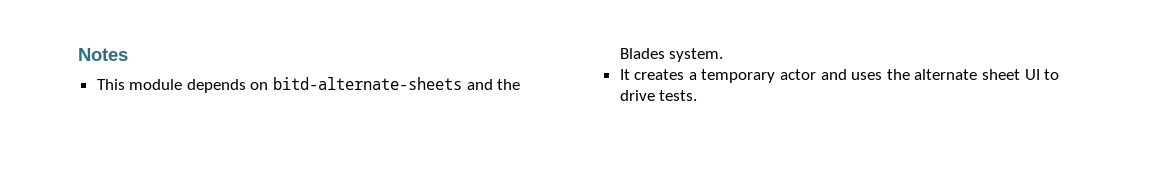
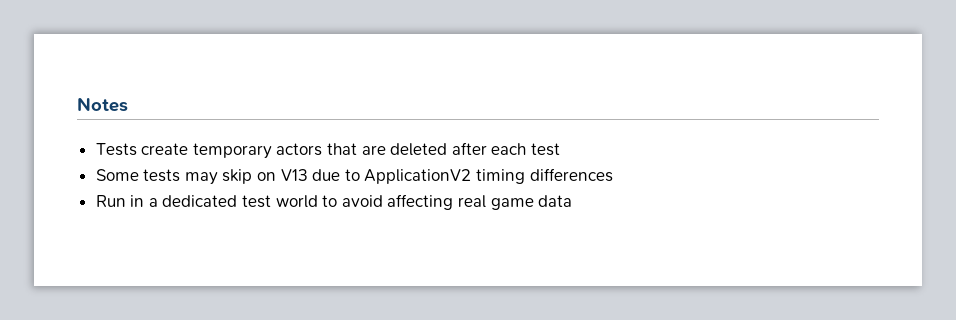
[96,77,521,93] [619,48,724,62] [619,69,1060,83] [619,90,698,101] This module depends on bitd-alternate-sheets and the Blades system. // It creates a temporary actor and uses the alternate sheet UI to drive tests. -> [95,142,561,159] [95,168,613,185] [95,194,573,210] Tests create temporary actors that are deleted after each test // Some tests may skip on V13 due to ApplicationV2 timing differences // Run in a dedicated test world to avoid affecting real game data

